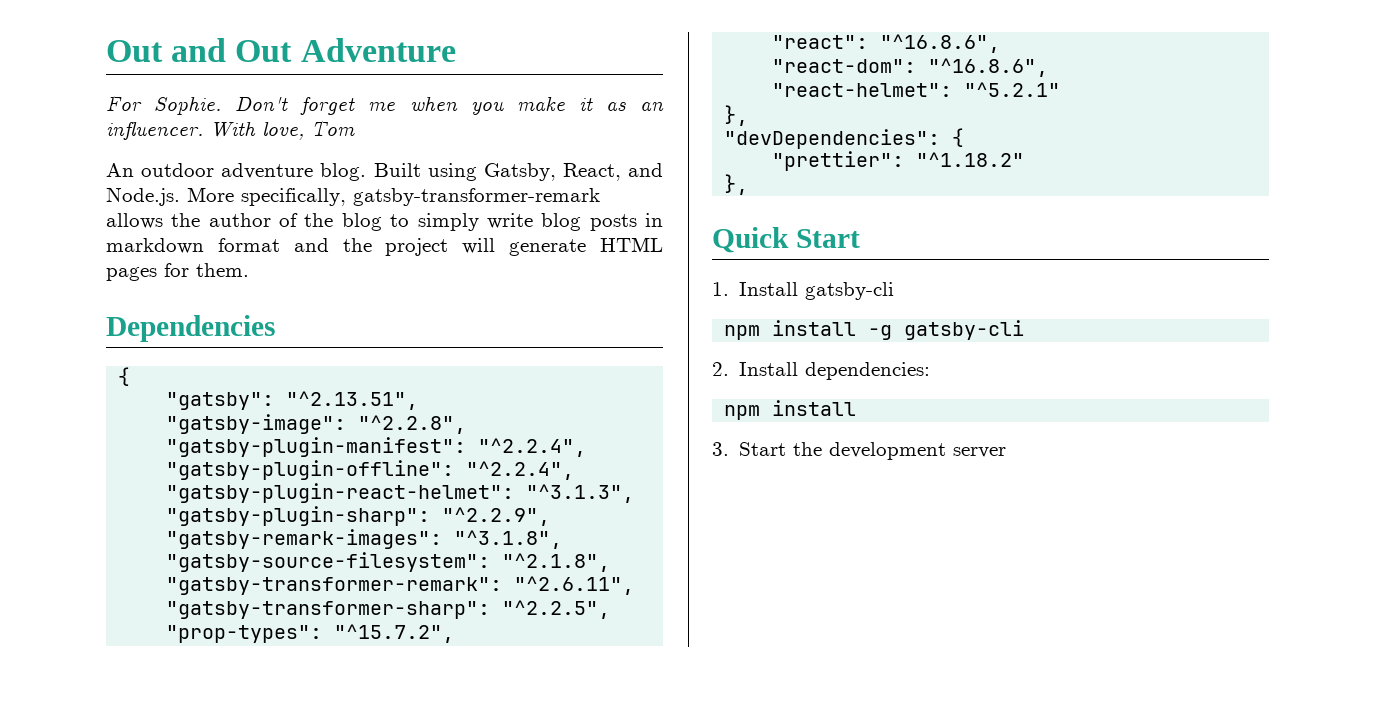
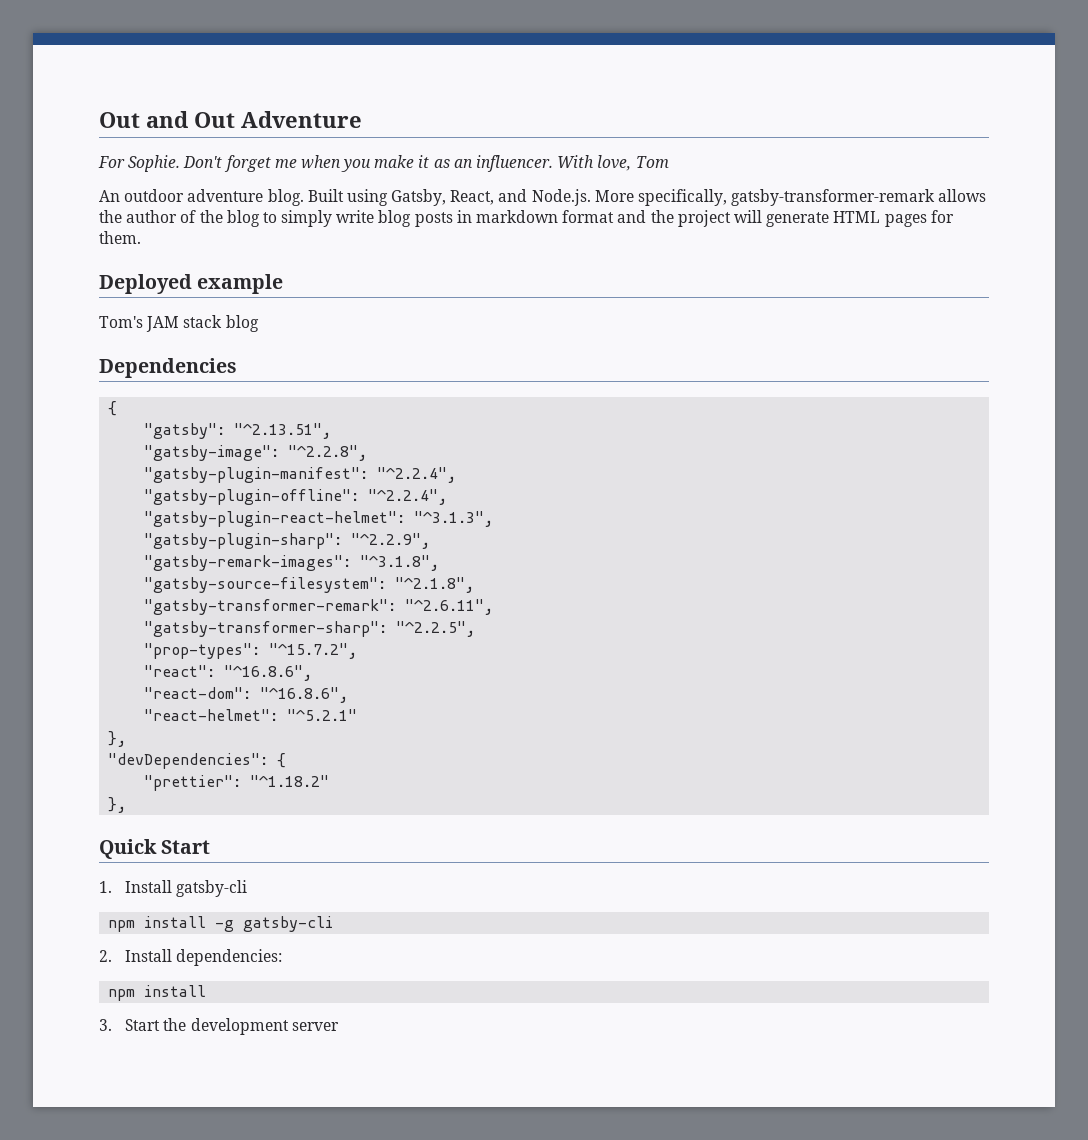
(249, 270) none -> [99,274,284,294] [99,315,259,332] // Deployed example // Tom's JAM stack blog

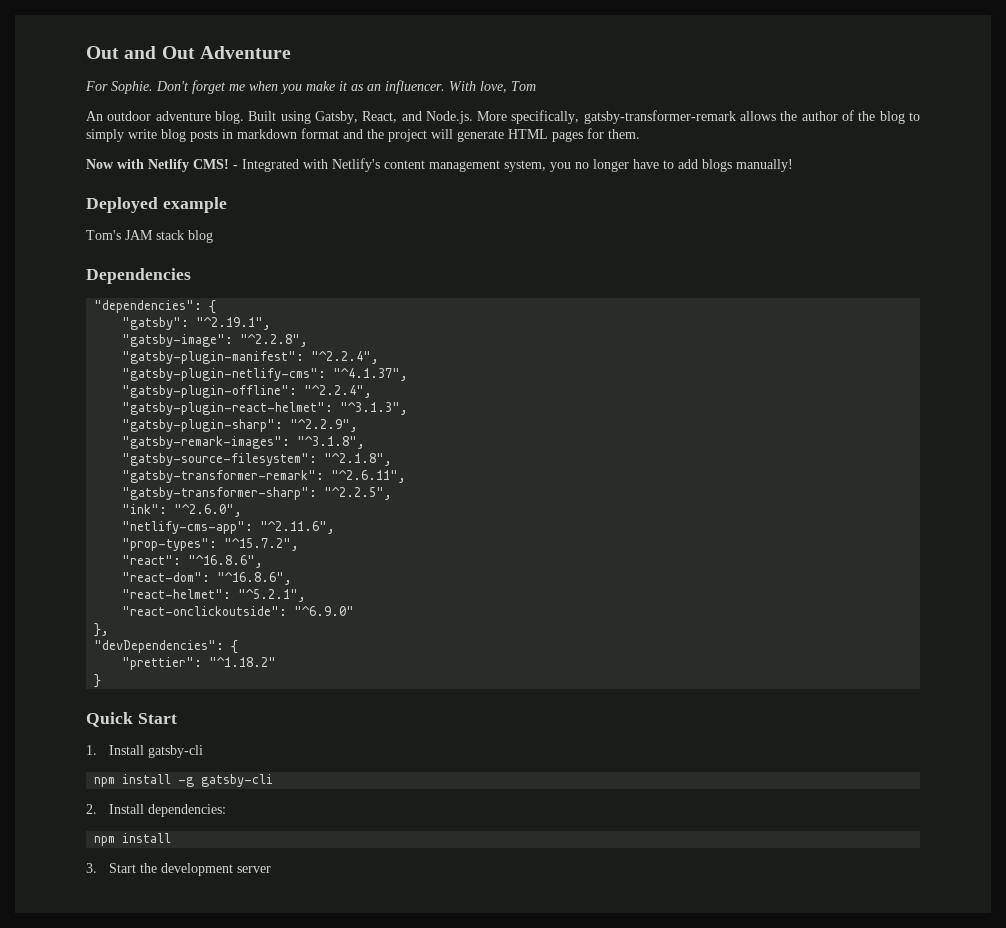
(141, 237) none -> [86,158,793,172] // Now with Netlify CMS! - Integrated with Netlify's content management system, you no longer have to add blogs manually!
(237, 368) none -> [94,300,203,313] "dependencies":
[234,423,332,439] "^2.13.51", -> [196,317,272,330] "^2.19.1",
(457, 475) none -> [122,368,409,381] // "gatsby-plugin-netlify-cms": "^4.1.37",
(476, 629) none -> [122,504,243,517] [122,521,336,534] // "ink": "^2.6.0", // "netlify-cms-app": "^2.11.6",
[287,709,358,721] "^5.2.1" -> [238,589,307,602] [122,606,355,616] "^5.2.1", // "react-onclickoutside": "^6.9.0"
[108,797,127,813] }, -> [94,674,102,688] }

